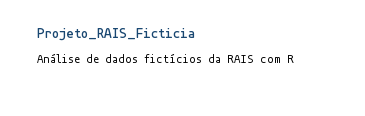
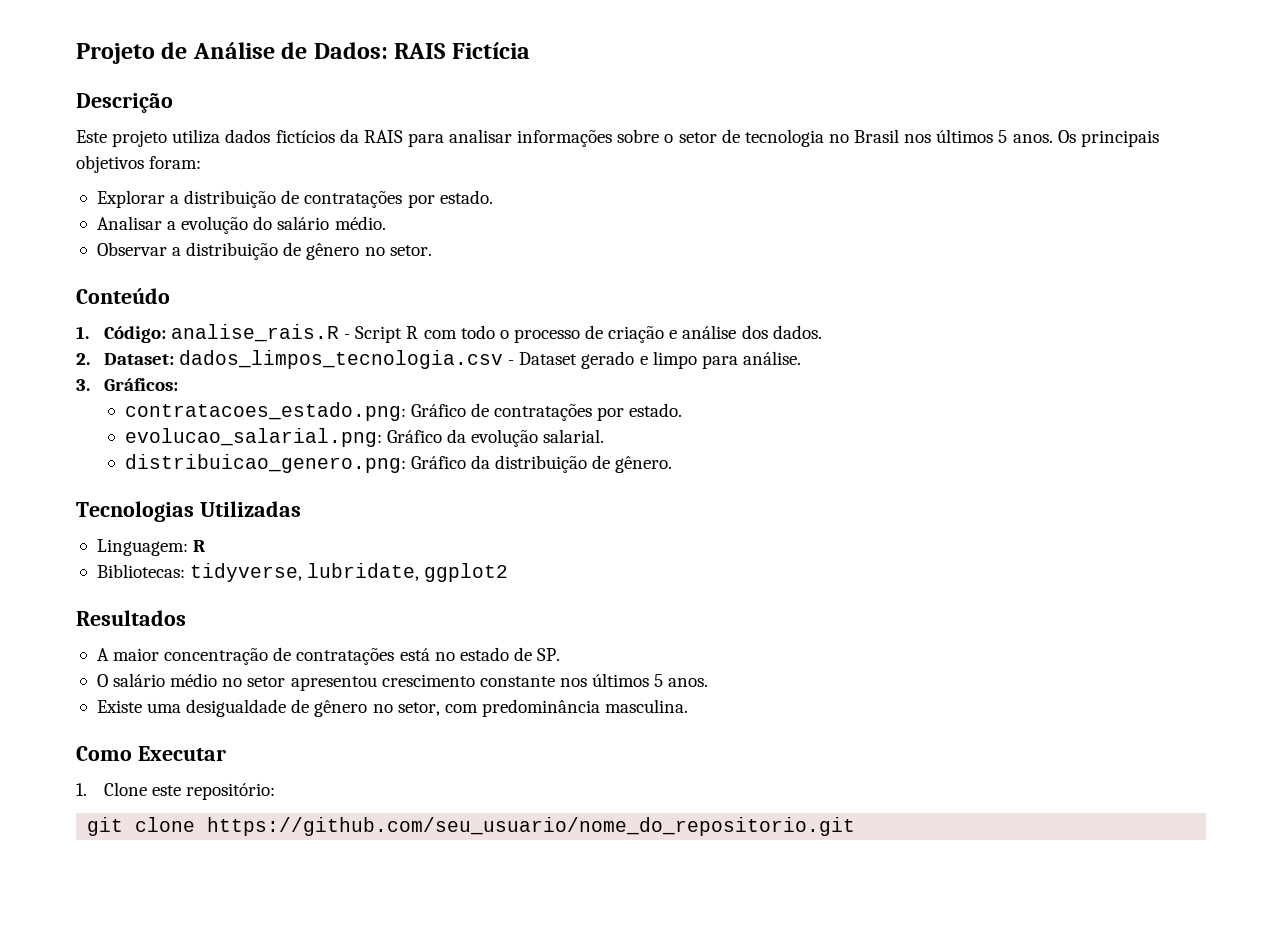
[37,28,195,41] [37,53,294,63] Projeto_RAIS_Ficticia // Análise de dados fictícios da RAIS com R -> [76,42,530,64] [76,93,173,113] [76,129,1159,147] [76,155,202,173] [96,190,493,208] [96,216,386,234] [96,242,432,260] [76,288,170,304] [76,324,822,343] [76,350,801,369] [76,378,178,391] [124,402,683,421] [124,428,605,447] [124,454,673,473] [76,501,301,522] [96,539,206,556] [96,563,509,582] [76,610,186,626] [96,647,561,665] [96,673,709,691] [96,699,689,717] [76,746,226,761] [76,782,276,800] [87,817,856,836] Projeto de Análise de Dados: RAIS Fictícia // Descrição // Este projeto utiliza dados fictícios da RAIS para analisar informações sobre o setor de tecnologia no Brasil nos últimos 5 anos. Os principais objetivos foram: // Explorar a distribuição de contratações por estado. // Analisar a evolução do salário médio. // Observar a distribuição de gênero no setor. // Conteúdo // 1. Código: analise_rais.R - Script R com todo o processo de criação e análise dos dados. // 2. Dataset: dados_limpos_tecnologia.csv - Dataset gerado e limpo para análise. // 3. Gráficos: // contratacoes_estado.png: Gráfico de contratações por estado. // evolucao_salarial.png: Gráfico da evolução salarial. // distribuicao_genero.png: Gráfico da distribuição de gênero. // Tecnologias Utilizadas // Linguagem: R // Bibliotecas: tidyverse, lubridate, ggplot2 // Resultados // A maior concentração de contratações está no estado de SP. // O salário médio no setor apresentou crescimento constante nos últimos 5 anos. // Existe uma desigualdade de gênero no setor, com predominância masculina. // Como Executar // 1. Clone este repositório: // git clone https://github.com/seu_usuario/nome_do_repositorio.git

